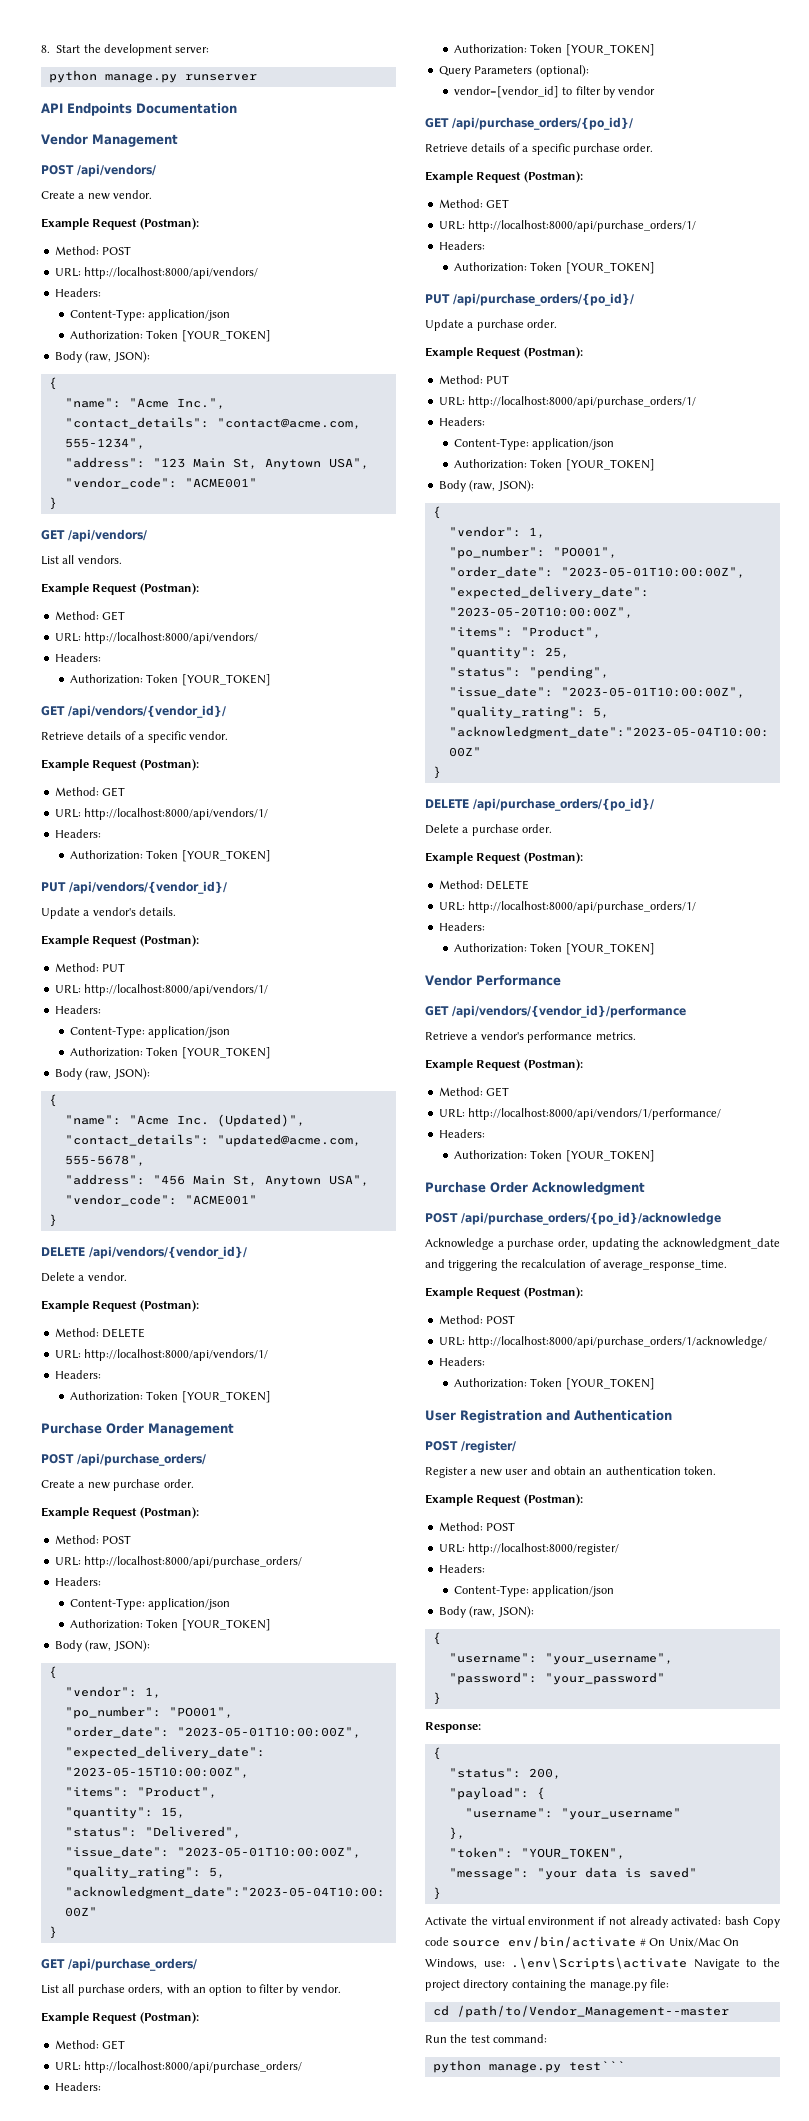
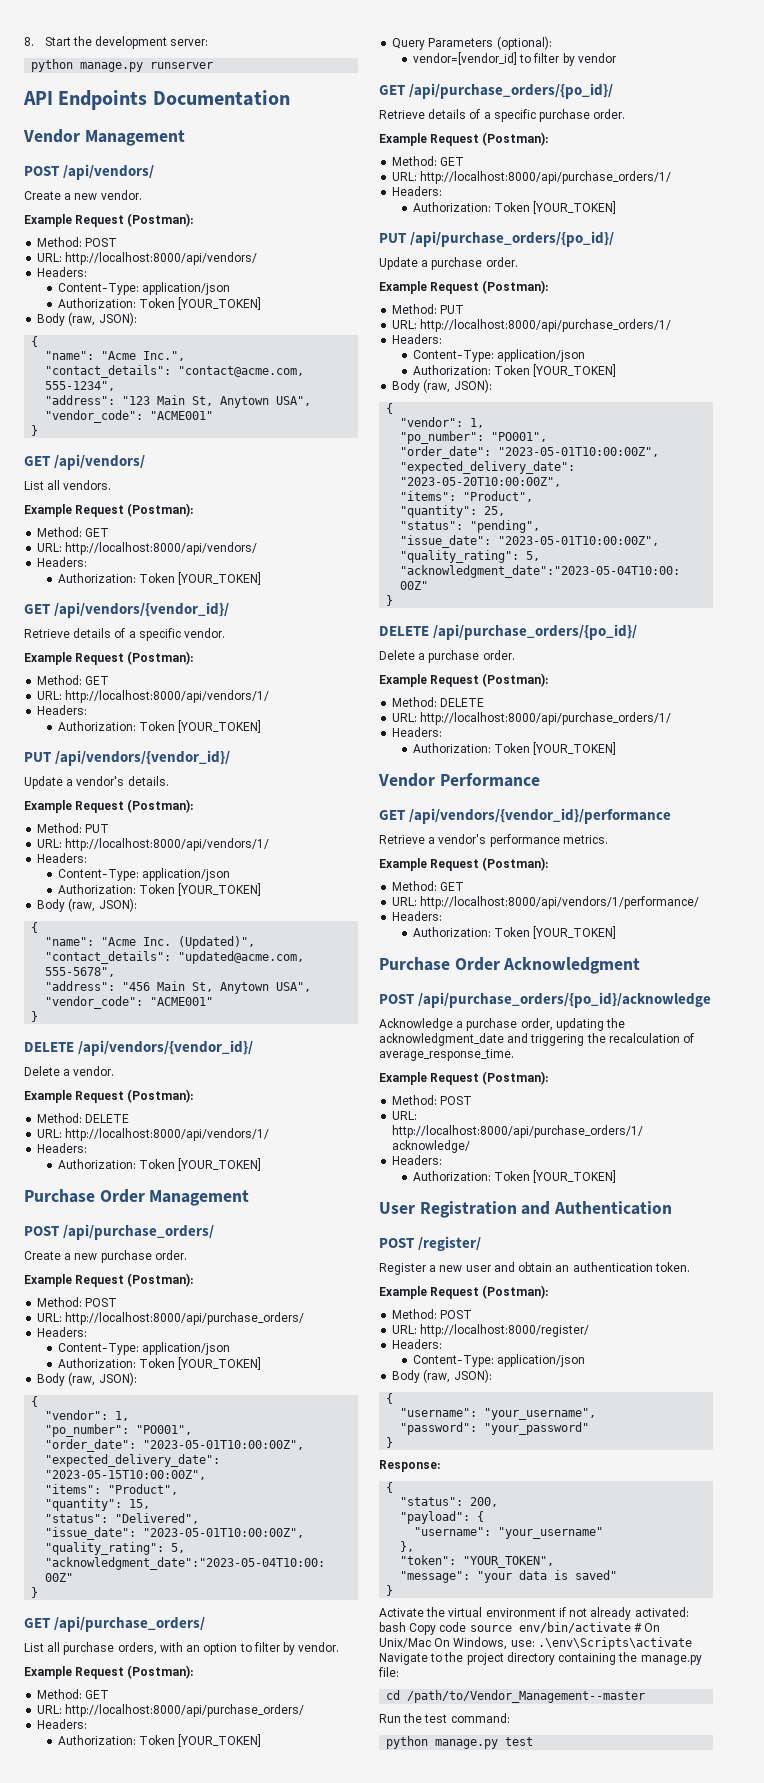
[568,2061,625,2071] test``` -> [505,1737,534,1746] test

